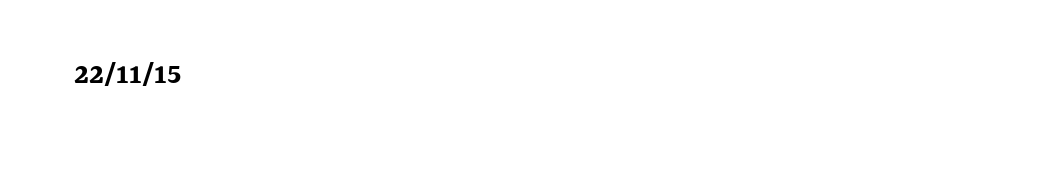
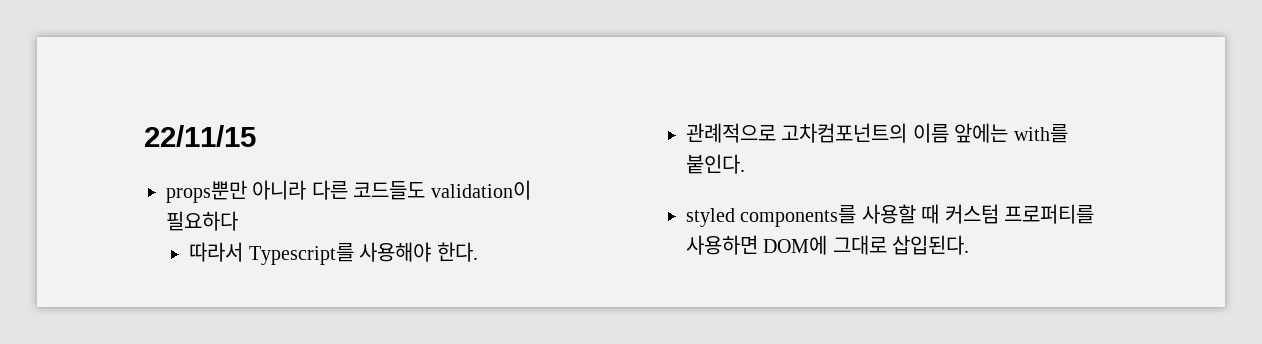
(181, 74) none -> [166,180,531,203] [166,211,238,231] [189,242,478,265] [686,123,1068,143] [686,154,745,174] [686,204,1094,227] [686,235,970,255] // props뿐만 아니라 다른 코드들도 validation이 필요하다 // 따라서 Typescript를 사용해야 한다. // 관례적으로 고차컴포넌트의 이름 앞에는 with를 붙인다. // styled components를 사용할 때 커스텀 프로퍼티를 사용하면 DOM에 그대로 삽입된다.

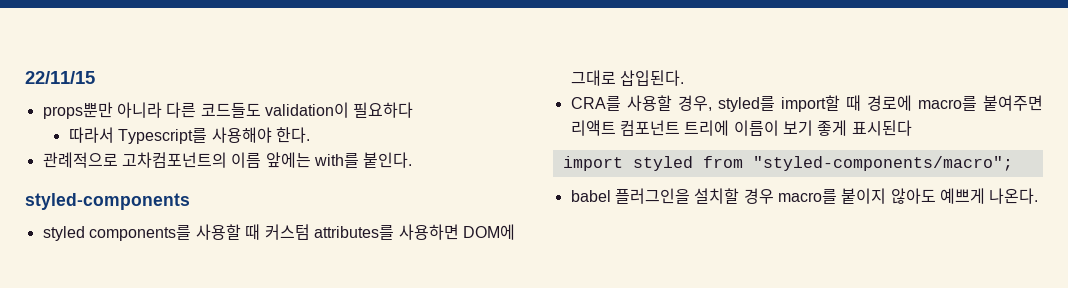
(745, 164) none -> [25,193,190,210] // styled-components
[1004,204,1094,224] 프로퍼티를 -> [314,225,395,240] attributes를
(970, 245) none -> [570,95,1043,112] [570,120,912,136] [562,156,1013,171] [570,188,1039,204] // CRA를 사용할 경우, styled를 import할 때 경로에 macro를 붙여주면 리액트 컴포넌트 트리에 이름이 보기 좋게 표시된다 // import styled from "styled-components/macro"; // babel 플러그인을 설치할 경우 macro를 붙이지 않아도 예쁘게 나온다.

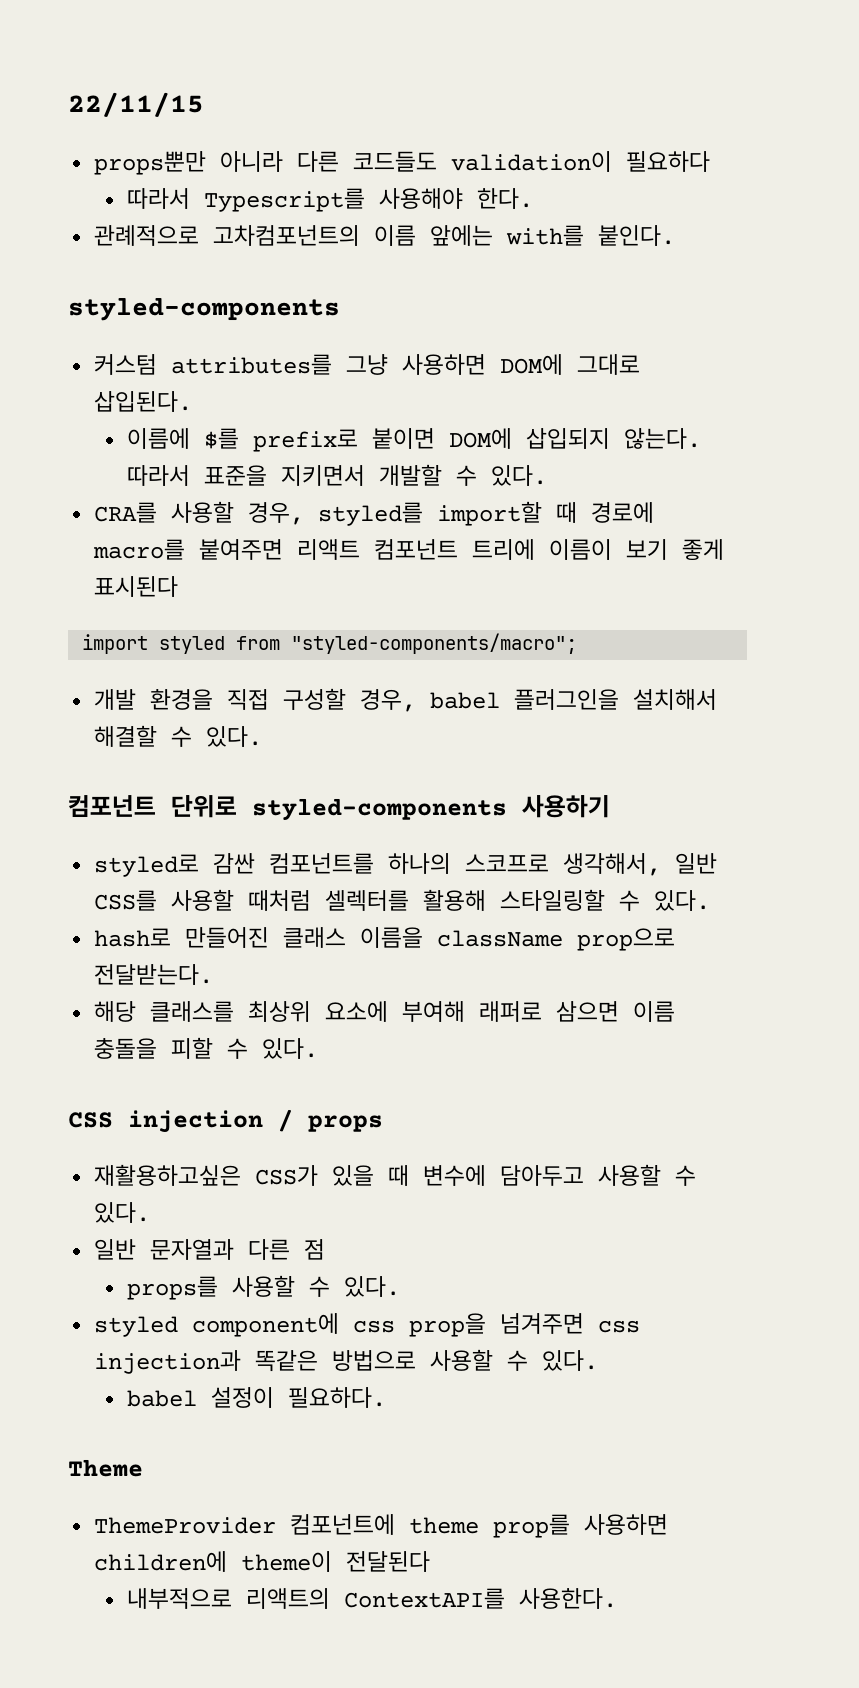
[42,224,261,241] styled components를 사용할 때 -> (340, 309) none
(395, 232) none -> [346,354,389,375] 그냥
(684, 78) none -> [127,428,702,452] [127,464,548,486] // 이름에 $를 prefix로 붙이면 DOM에 삽입되지 않는다. 따라서 표준을 지키면서 개발할 수 있다.
[570,188,1039,204] babel 플러그인을 설치할 경우 macro를 붙이지 않아도 예쁘게 나온다. -> [94,688,718,712] [94,725,263,747] [68,795,610,821] [94,853,718,877] [94,889,711,911] [94,927,676,951] [94,964,214,985] [94,1001,676,1022] [94,1037,319,1059] [68,1109,383,1133] [94,1164,697,1186] [94,1202,151,1223] [94,1239,326,1260] [127,1275,401,1300] [94,1313,641,1337] [94,1349,599,1374] [127,1387,387,1408] [68,1459,143,1477] [94,1514,669,1538] [94,1551,431,1572] [127,1588,618,1609] 개발 환경을 직접 구성할 경우, babel 플러그인을 설치해서 해결할 수 있다. // 컴포넌트 단위로 styled-components 사용하기 // styled로 감싼 컴포넌트를 하나의 스코프로 생각해서, 일반 CSS를 사용할 때처럼 셀렉터를 활용해 스타일링할 수 있다. // hash로 만들어진 클래스 이름을 className prop으로 전달받는다. // 해당 클래스를 최상위 요소에 부여해 래퍼로 삼으면 이름 충돌을 피할 수 있다. // CSS injection / props // 재활용하고싶은 CSS가 있을 때 변수에 담아두고 사용할 수 있다. // 일반 문자열과 다른 점 // props를 사용할 수 있다. // styled component에 css prop을 넘겨주면 css injection과 똑같은 방법으로 사용할 수 있다. // babel 설정이 필요하다. // Theme // ThemeProvider 컴포넌트에 theme prop를 사용하면 children에 theme이 전달된다 // 내부적으로 리액트의 ContextAPI를 사용한다.

